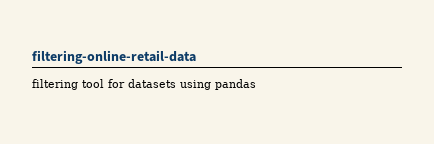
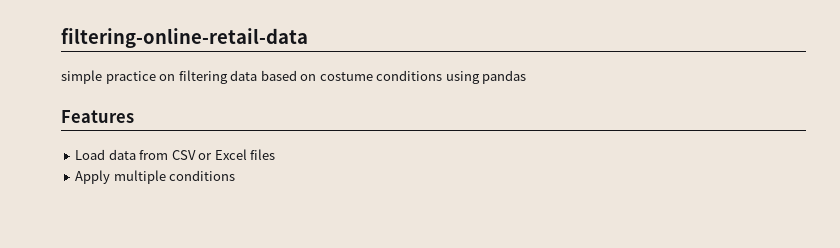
[32,79,256,90] filtering tool for datasets using pandas -> [61,70,527,84] [61,110,134,123] [75,149,276,160] [75,170,236,184] simple practice on filtering data based on costume conditions using pandas // Features // Load data from CSV or Excel files // Apply multiple conditions

